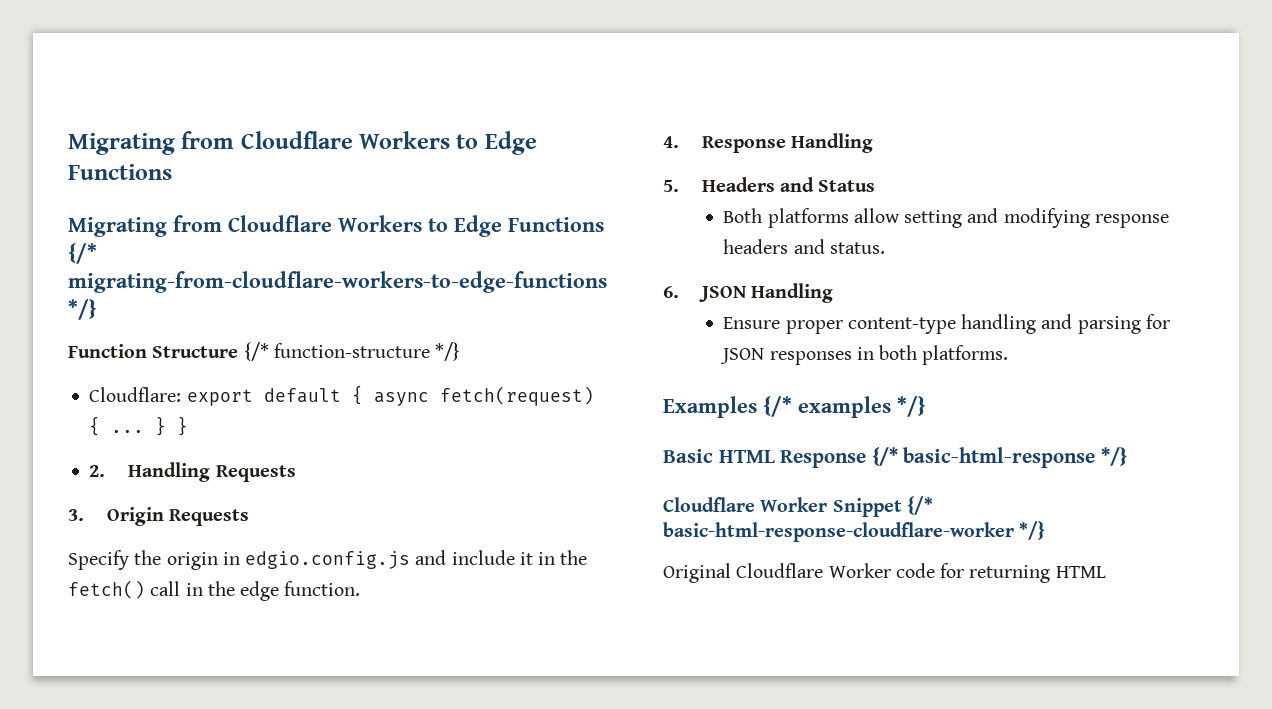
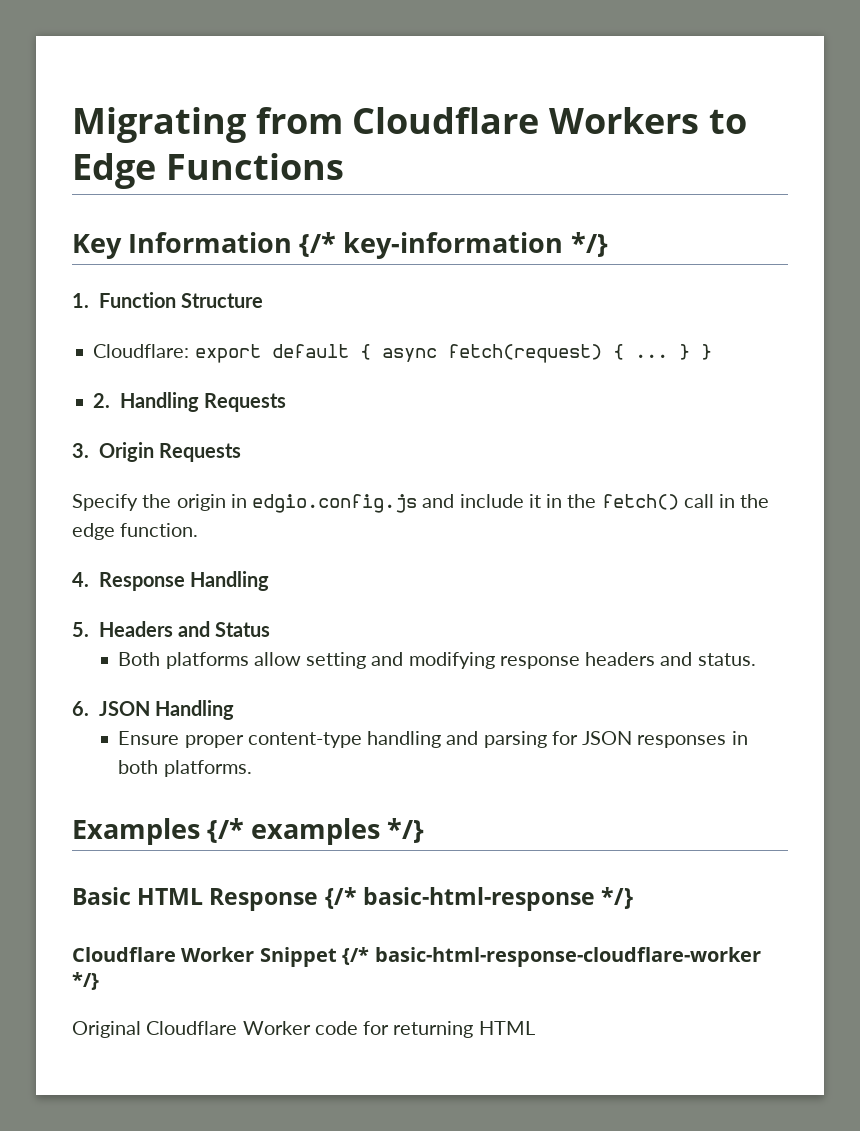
[68,215,604,237] [68,243,97,264] [68,271,607,293] [68,299,97,320] Migrating from Cloudflare Workers to Edge Functions {/* migrating-from-cloudflare-workers-to-edge-functions */} // -> [72,232,608,259] [72,293,89,308] Key Information {/* key-information */} // 1.
[243,342,461,361] {/* function-structure */} -> (264, 300) none

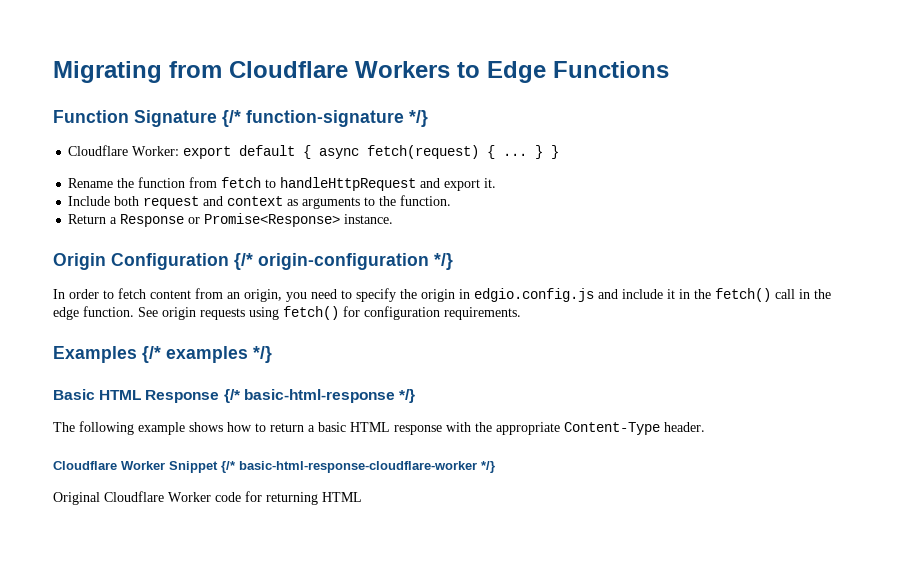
[72,232,608,259] [72,292,264,308] [93,344,190,358] Key Information {/* key-information */} // 1. Function Structure // Cloudflare: -> [53,110,428,127] [68,145,180,156] Function Signature {/* function-signature */} // Cloudflare Worker:
[93,392,287,412] [72,442,242,462] [72,494,138,511] 2. Handling Requests // 3. Origin Requests // Specify -> [68,177,497,191] [68,195,452,209] [68,213,394,227] [53,253,453,270] [53,288,396,302] Rename the function from fetch to handleHttpRequest and export it. // Include both request and context as arguments to the function. // Return a Response or Promise<Response> instance. // Origin Configuration {/* origin-configuration */} // In order to fetch content from an origin, you need to specify
[72,571,270,591] [72,621,271,637] [118,652,756,669] [72,700,235,720] [118,731,748,748] [118,760,252,777] // 4. Response Handling // 5. Headers and Status // Both platforms allow setting and modifying response headers and status. // 6. JSON Handling // Ensure proper content-type handling and parsing for JSON responses in both platforms. -> [138,306,521,320] See origin requests using fetch() for configuration requirements.
(634, 898) none -> [53,421,705,435] // The following example shows how to return a basic HTML response with the appropriate Content-Type header.

